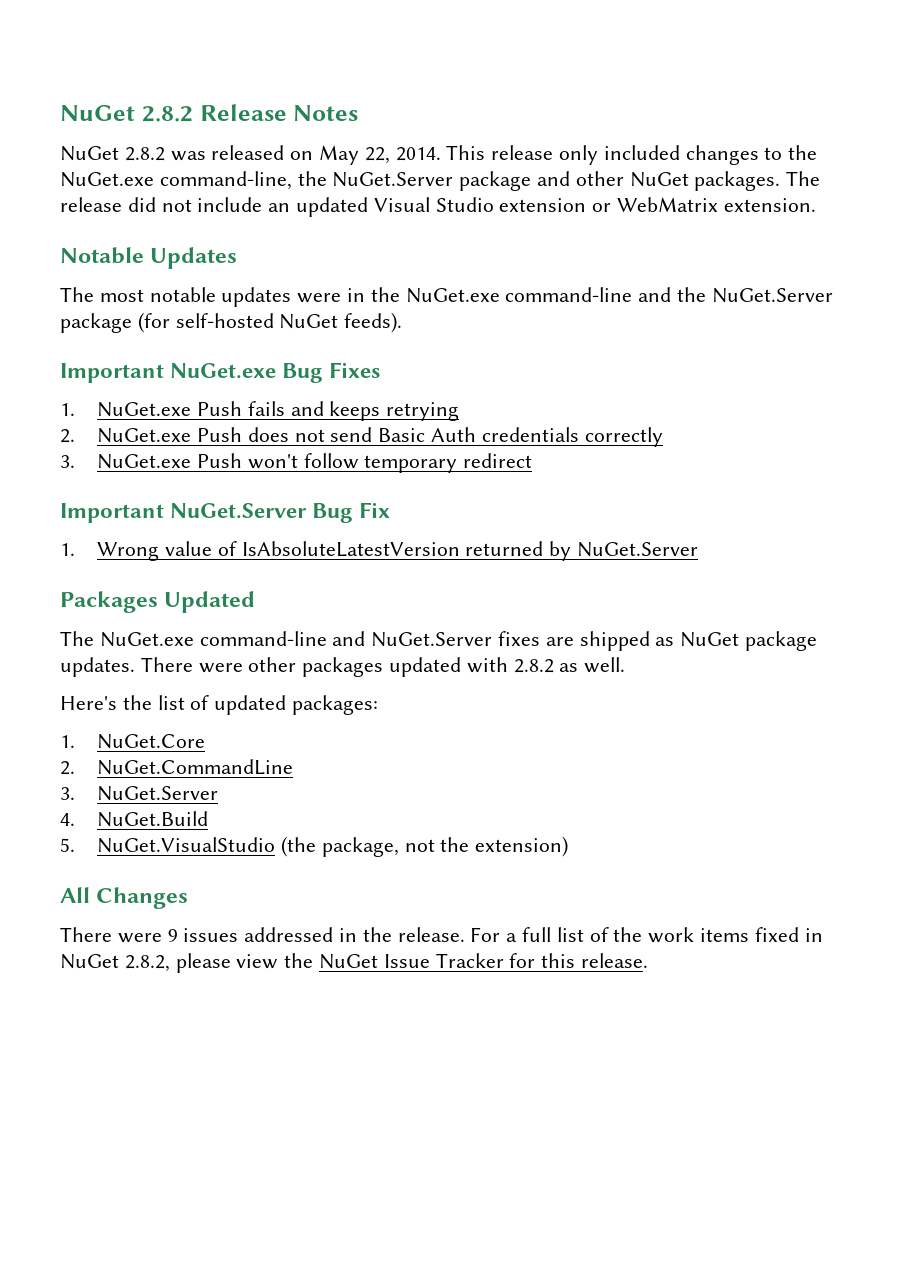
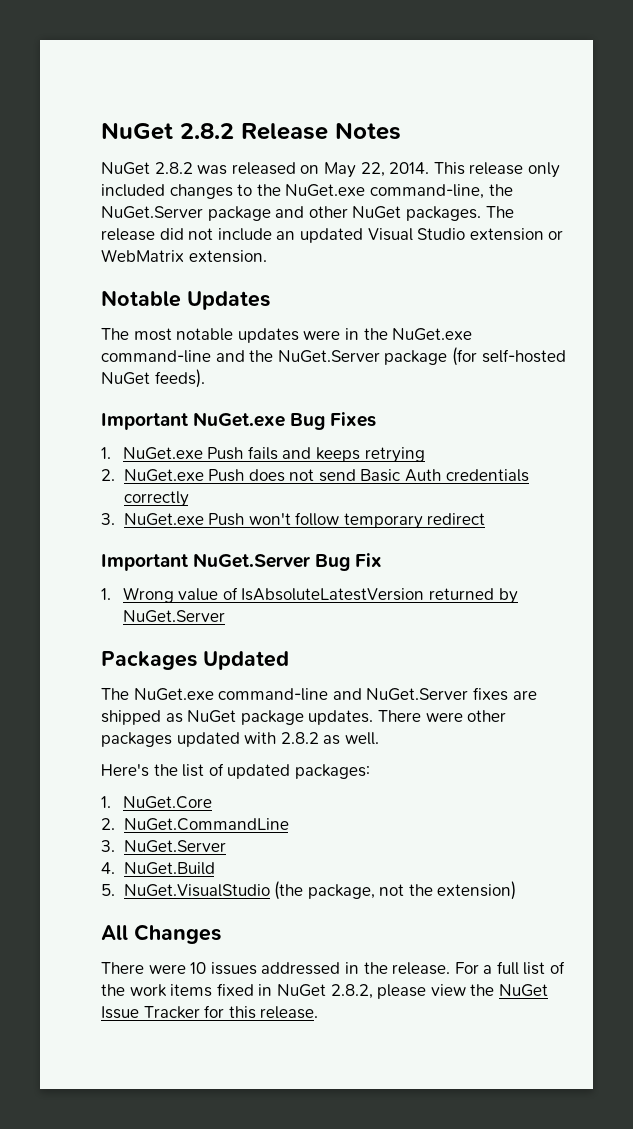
[167,929,178,942] 9 -> [190,962,207,974] 10

